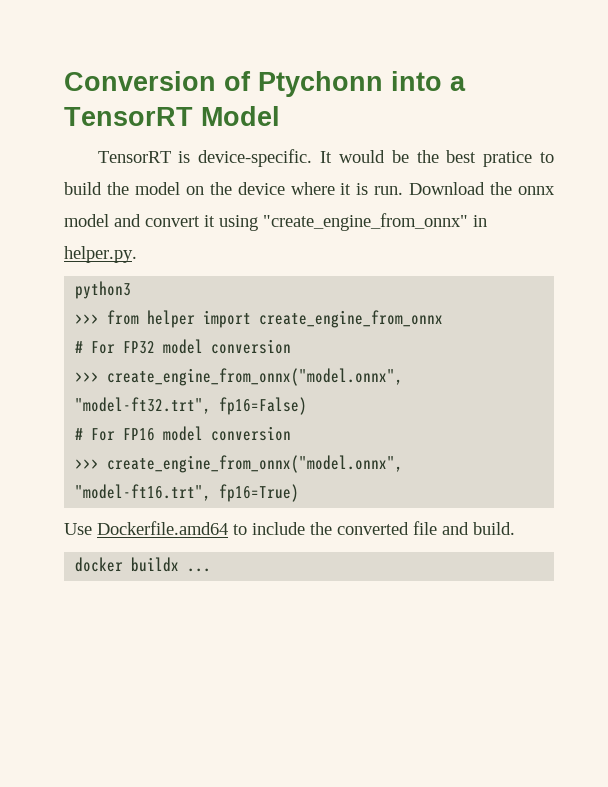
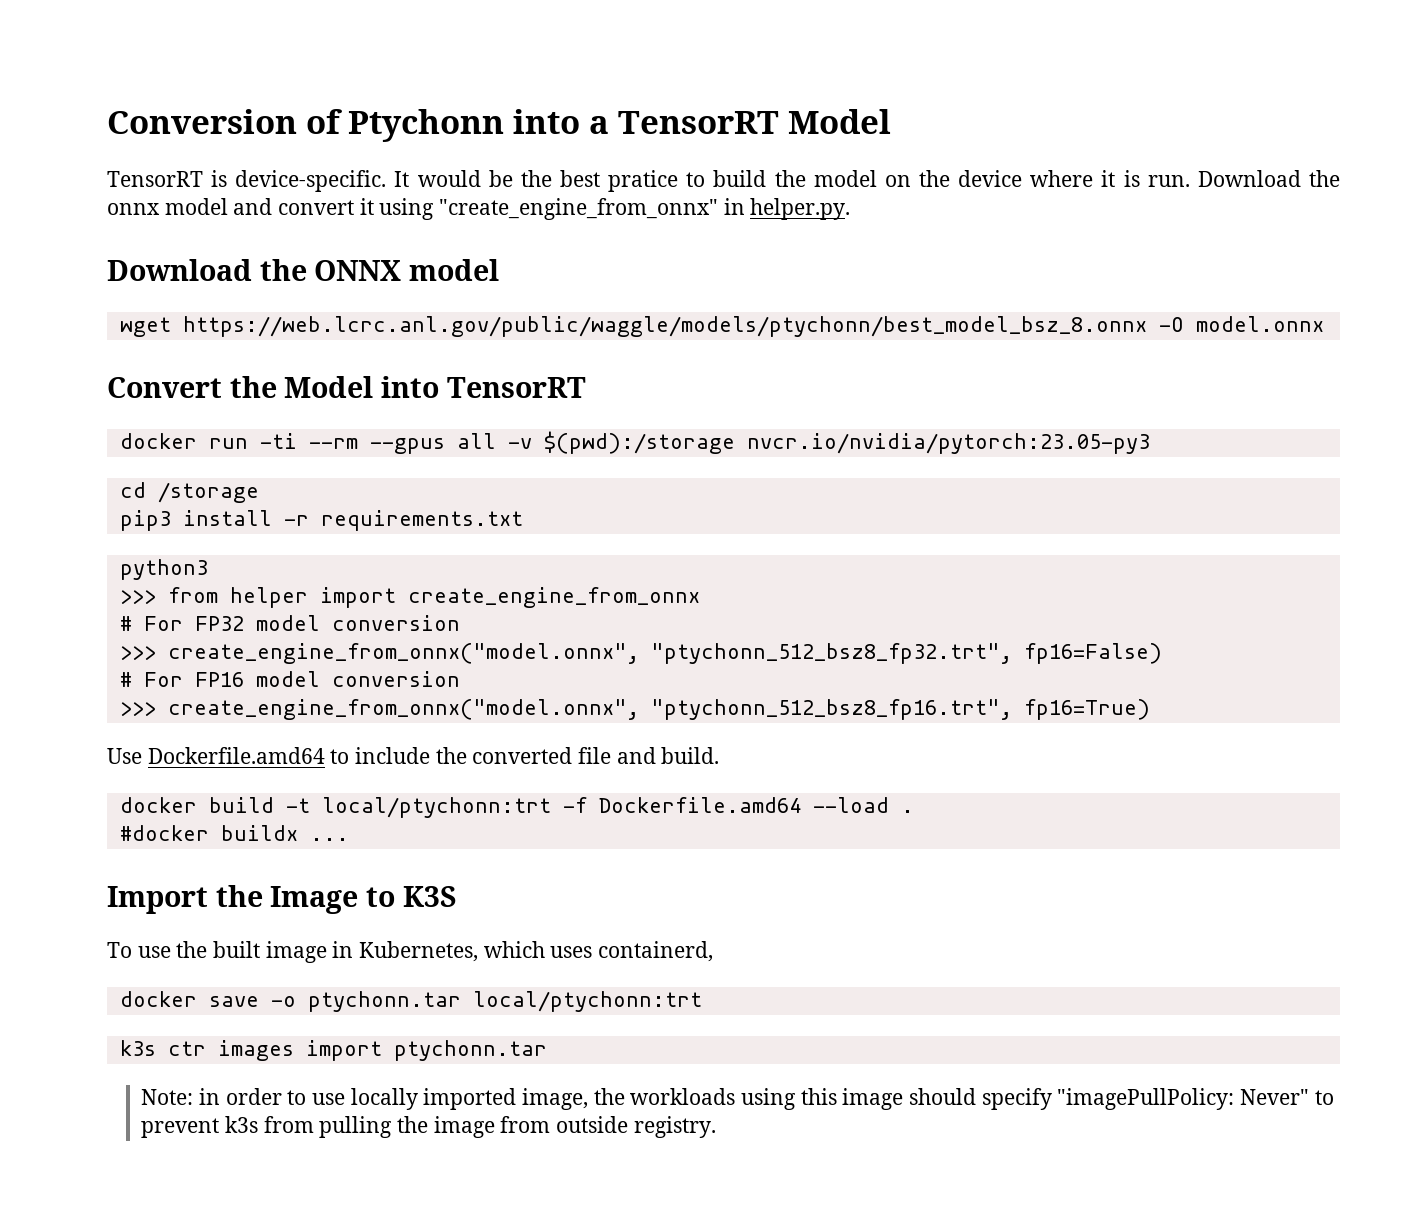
(137, 254) none -> [107,259,500,281] [119,316,1324,337] [107,376,586,398] [119,431,1150,454] [119,482,259,503] [119,510,523,531] // Download the ONNX model // wget https://web.lcrc.anl.gov/public/waggle/models/ptychonn/best_model_bsz_8.onnx -O model.onnx // Convert the Model into TensorRT // docker run -ti --rm --gpus all -v $(pwd):/storage nvcr.io/nvidia/pytorch:23.05-py3 // cd /storage // pip3 install -r requirements.txt
[75,397,212,414] "model-ft32.trt", -> [650,643,1012,664] "ptychonn_512_bsz8_fp32.trt",
[75,484,212,501] "model-ft16.trt", -> [650,699,1012,720] "ptychonn_512_bsz8_fp16.trt",
[131,557,212,572] buildx ... -> [208,797,914,818] [119,825,349,841] [107,885,457,914] [107,941,714,963] [119,991,702,1012] [119,1040,547,1061] [141,1088,1334,1110] [141,1116,716,1138] build -t local/ptychonn:trt -f Dockerfile.amd64 --load . // #docker buildx ... // Import the Image to K3S // To use the built image in Kubernetes, which uses containerd, // docker save -o ptychonn.tar local/ptychonn:trt // k3s ctr images import ptychonn.tar // Note: in order to use locally imported image, the workloads using this image should specify "imagePullPolicy: Never" to prevent k3s from pulling the image from outside registry.

